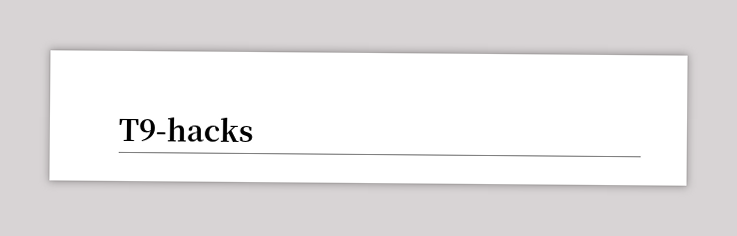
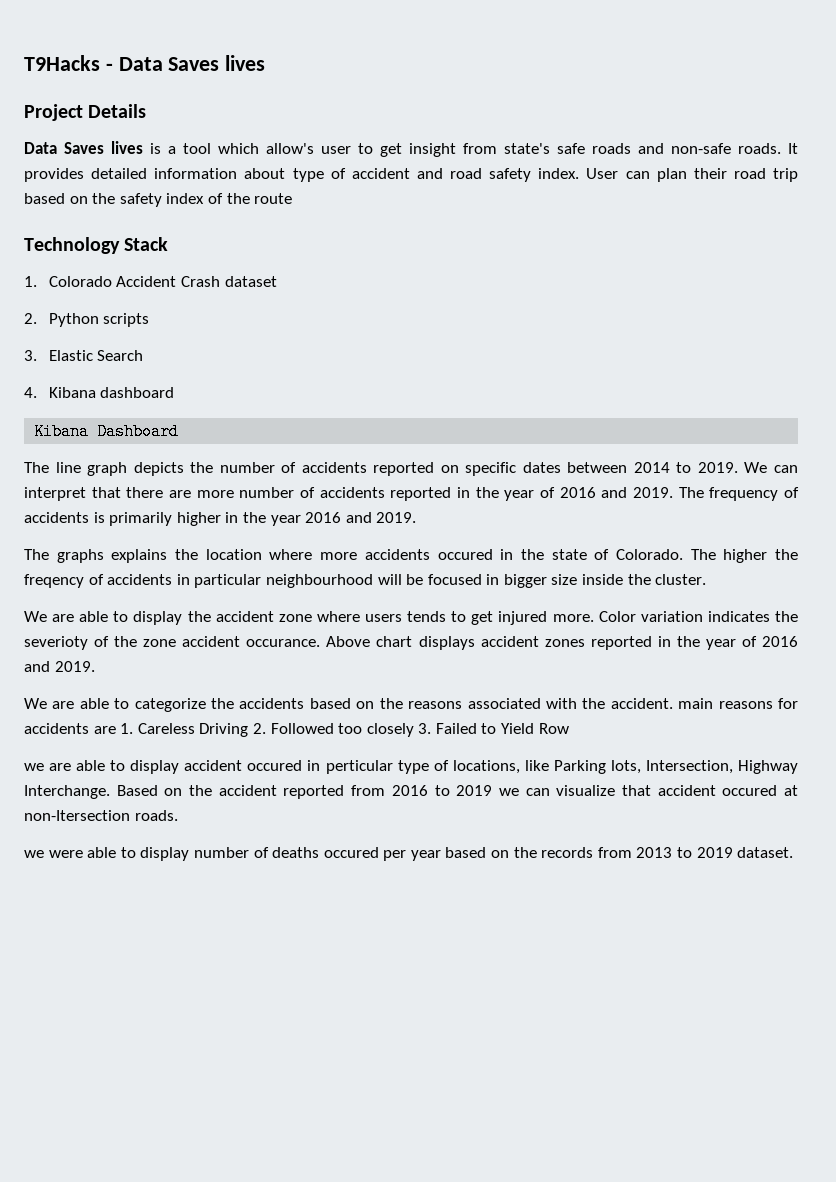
[118,115,254,143] T9-hacks -> [24,55,266,71] [24,104,147,121] [24,141,798,157] [24,168,798,182] [24,193,293,207] [24,237,169,254] [24,276,277,287] [24,313,150,327] [24,350,144,361] [24,387,175,398] [34,423,180,440] [24,462,798,476] [24,487,799,501] [24,512,417,526] [24,549,798,563] [24,574,707,588] [24,611,798,625] [24,636,798,650] [24,661,95,672] [24,698,798,712] [24,723,569,737] [24,760,798,774] [24,785,798,799] [24,810,178,821] [24,847,794,861] T9Hacks - Data Saves lives // Project Details // Data Saves lives is a tool which allow's user to get insight from state's safe roads and non-safe roads. It provides detailed information about type of accident and road safety index. User can plan their road trip based on the safety index of the route // Technology Stack // 1. Colorado Accident Crash dataset // 2. Python scripts // 3. Elastic Search // 4. Kibana dashboard // Kibana Dashboard // The line graph depicts the number of accidents reported on specific dates between 2014 to 2019. We can interpret that there are more number of accidents reported in the year of 2016 and 2019. The frequency of accidents is primarily higher in the year 2016 and 2019. // The graphs explains the location where more accidents occured in the state of Colorado. The higher the freqency of accidents in particular neighbourhood will be focused in bigger size inside the cluster. // We are able to display the accident zone where users tends to get injured more. Color variation indicates the severioty of the zone accident occurance. Above chart displays accident zones reported in the year of 2016 and 2019. // We are able to categorize the accidents based on the reasons associated with the accident. main reasons for accidents are 1. Careless Driving 2. Followed too closely 3. Failed to Yield Row // we are able to display accident occured in perticular type of locations, like Parking lots, Intersection, Highway Interchange. Based on the accident reported from 2016 to 2019 we can visualize that accident occured at non-Itersection roads. // we were able to display number of deaths occured per year based on the records from 2013 to 2019 dataset.

